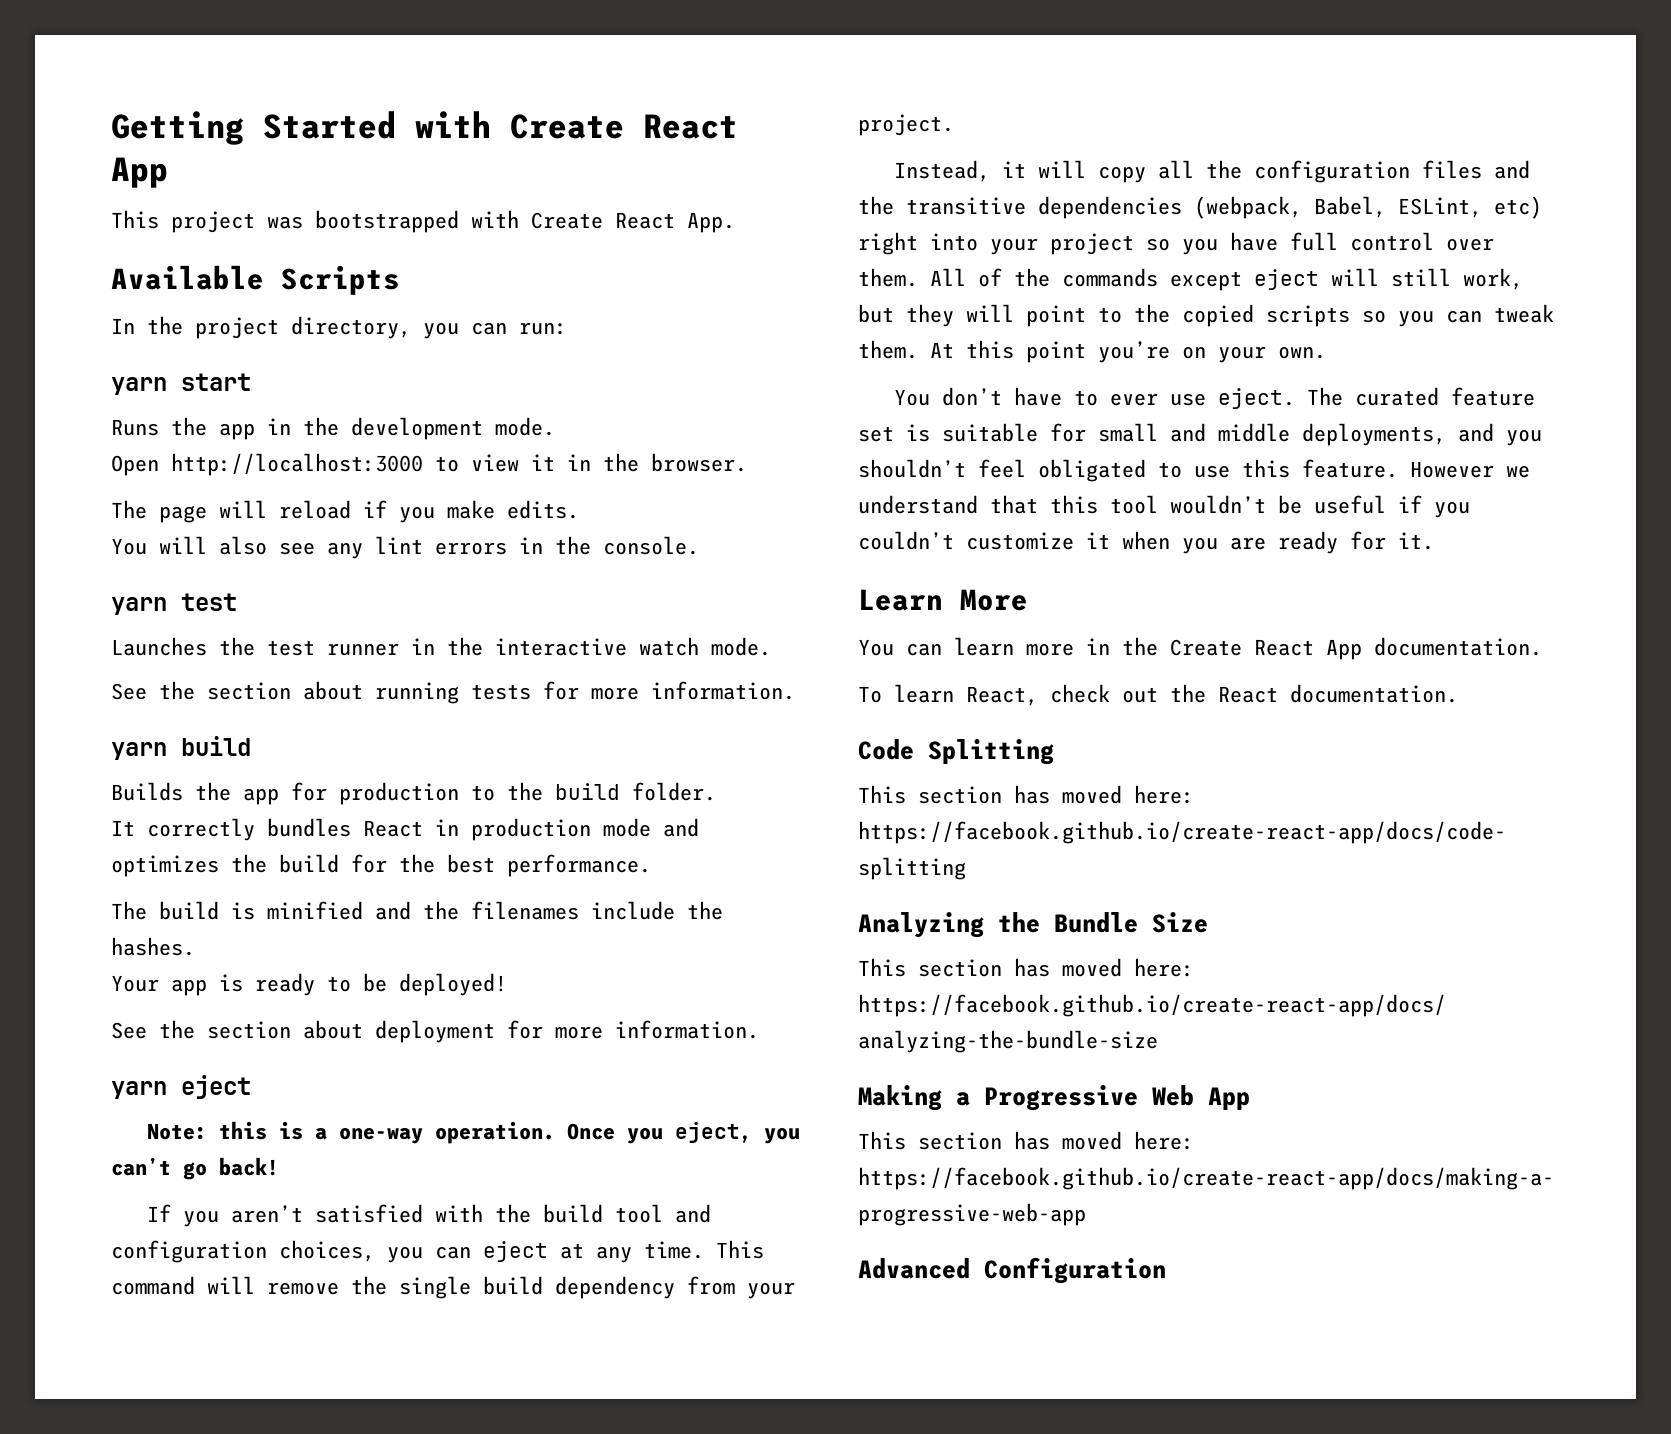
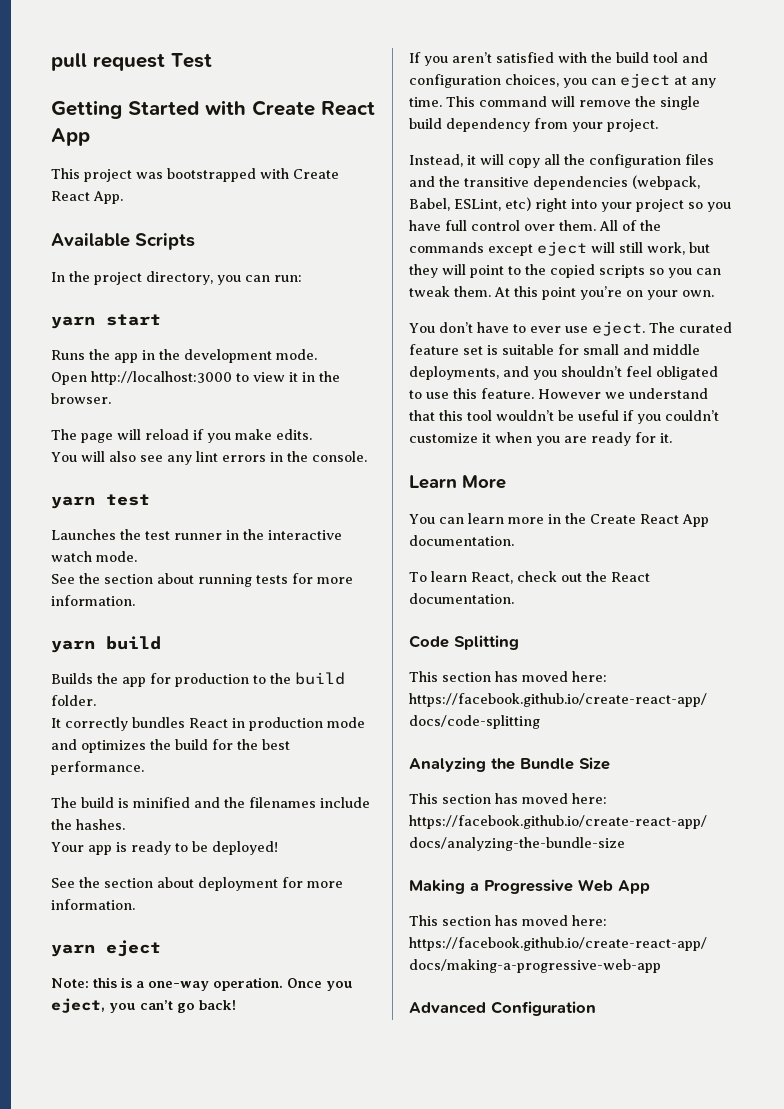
(111, 128) none -> [51,53,212,71] pull request Test //

